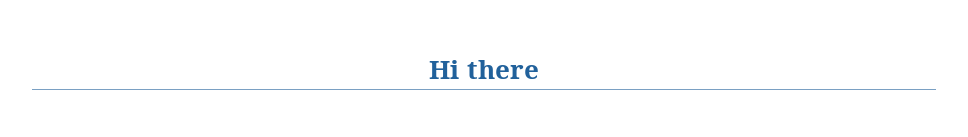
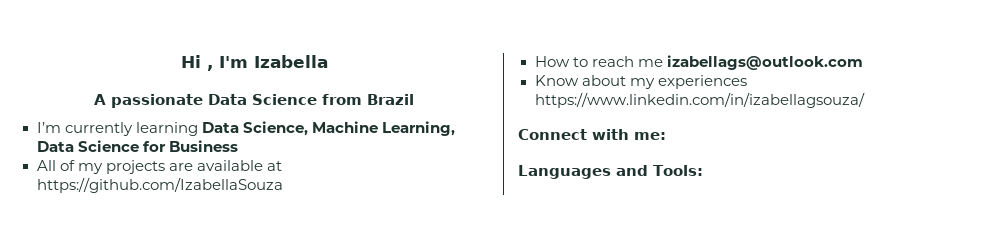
[466,60,539,79] there -> [206,55,328,71] [94,94,414,108] [36,121,455,136] [36,140,238,152] [36,160,282,174] [36,177,283,193] [534,55,863,70] [534,75,747,89] [534,92,865,108] [518,129,666,140] [518,165,703,179] , I'm Izabella // A passionate Data Science from Brazil // I’m currently learning Data Science, Machine Learning, Data Science for Business // All of my projects are available at https://github.com/IzabellaSouza // How to reach me izabellags@outlook.com // Know about my experiences https://www.linkedin.com/in/izabellagsouza/ // Connect with me: // Languages and Tools:

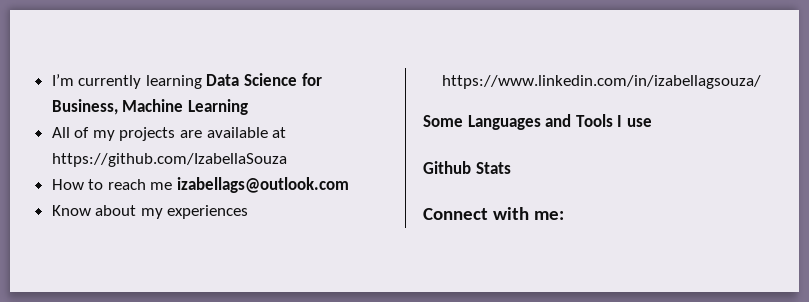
[180,55,328,71] [94,94,414,108] [36,121,455,136] [36,140,238,152] Hi , I'm Izabella // A passionate Data Science from Brazil // I’m currently learning Data Science, Machine Learning, Data Science for Business -> [51,73,322,89] [51,99,248,115] I’m currently learning Data Science for Business, Machine Learning
(865, 100) none -> [423,114,652,130] [423,161,511,174] // Some Languages and Tools I use // Github Stats
[518,165,703,179] // Languages and Tools: -> (564, 215) none

